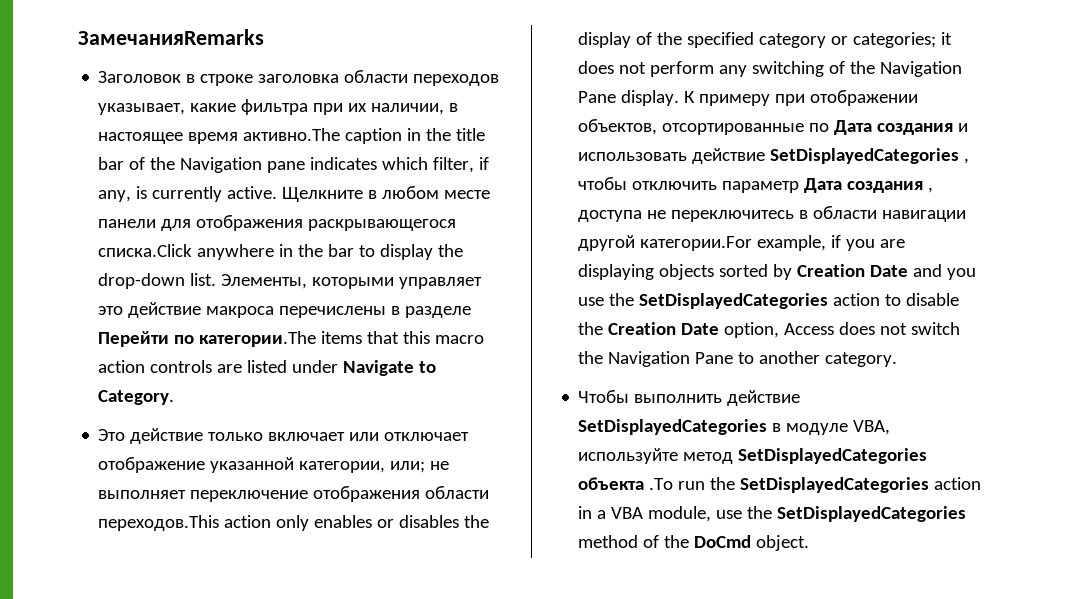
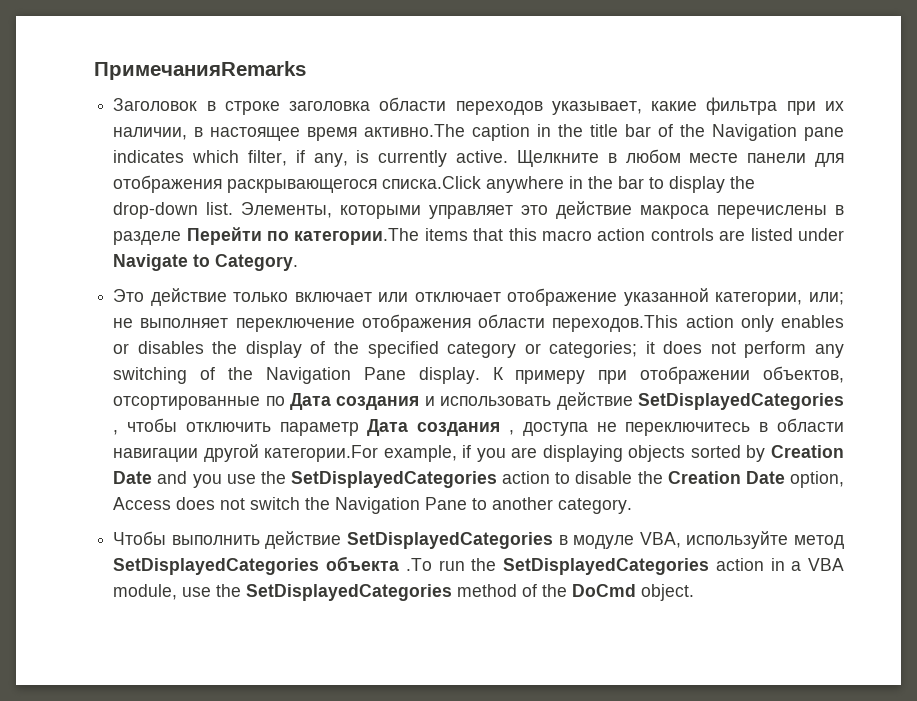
[78,29,264,45] ЗамечанияRemarks -> [94,61,306,80] ПримечанияRemarks

